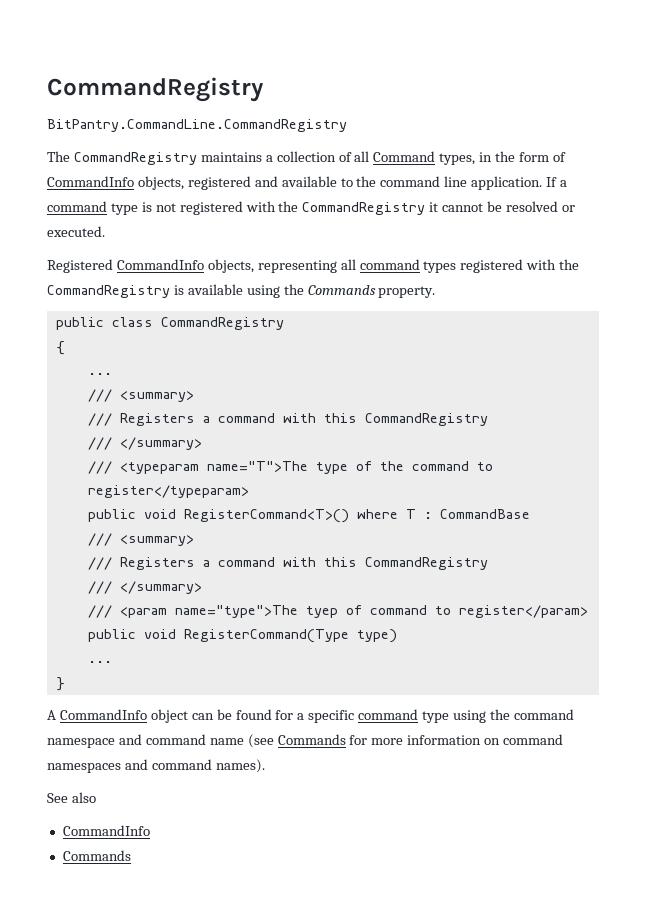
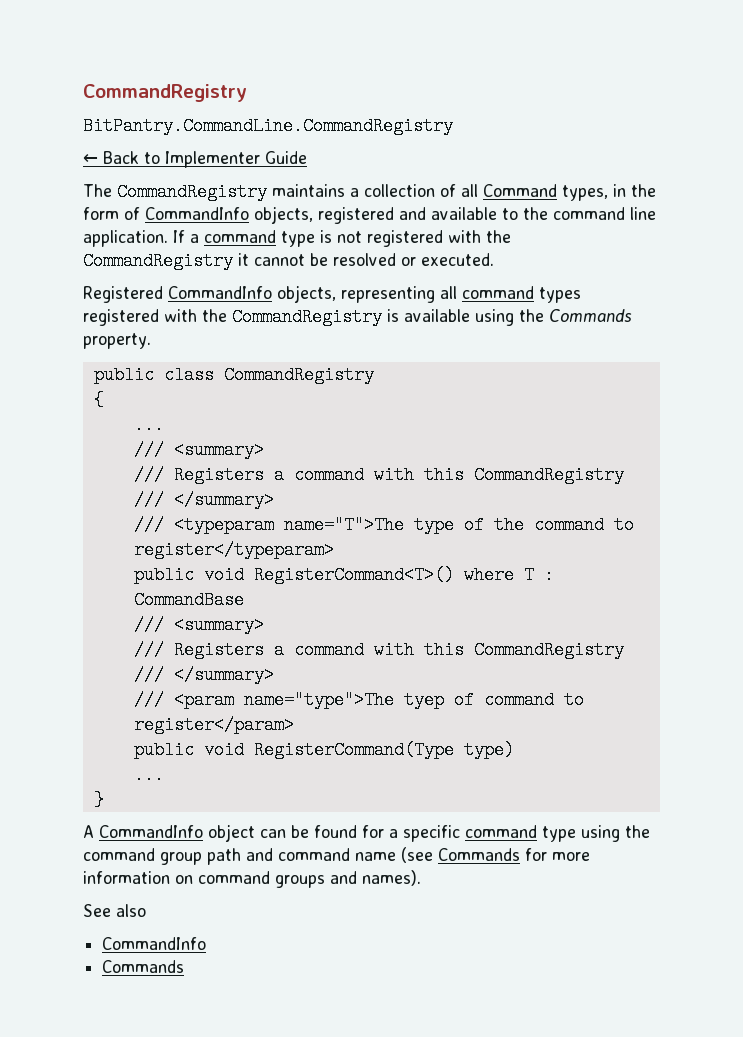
(347, 125) none -> [83,151,307,168] // ← Back to Implementer Guide
[47,738,115,748] namespace -> [160,848,241,865] group path
[47,759,212,773] namespaces and command -> [275,871,357,888] groups and

